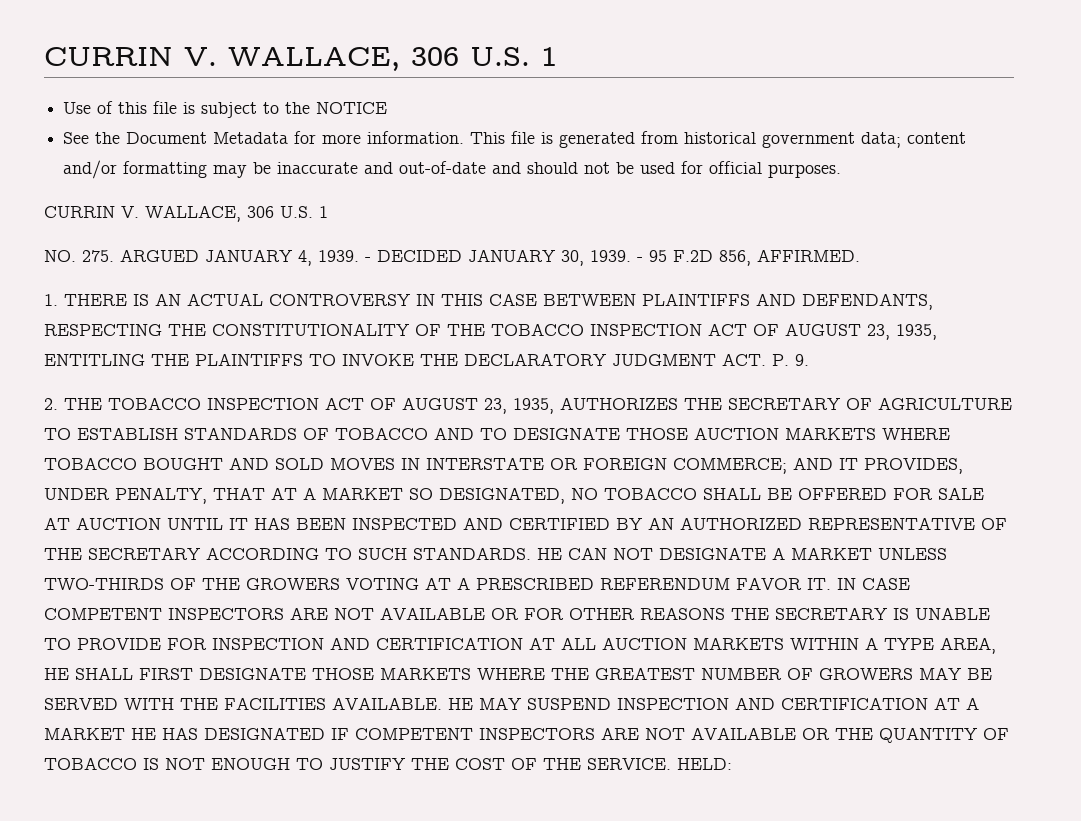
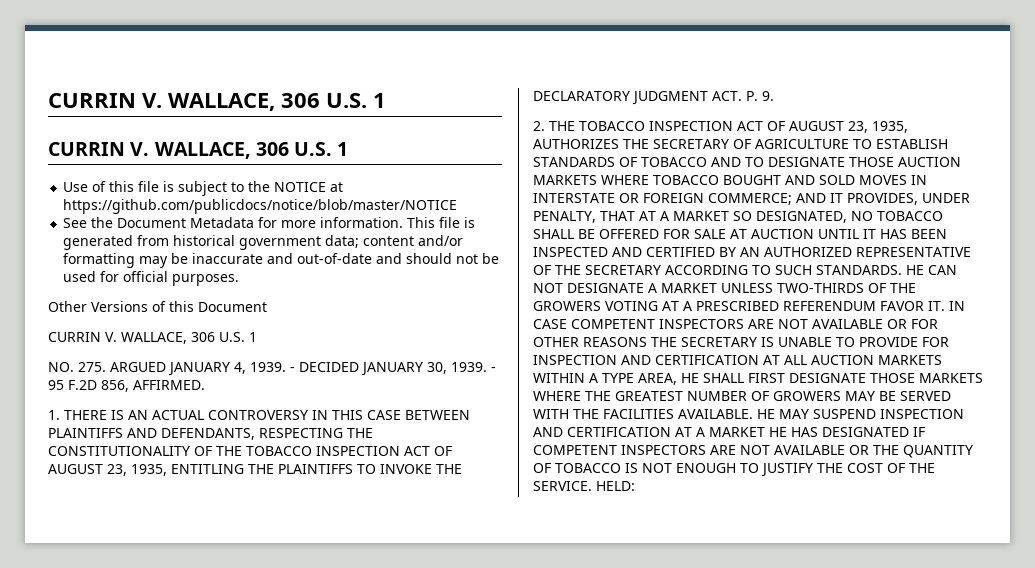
[44,47,557,71] CURRIN V. WALLACE, 306 U.S. 1 -> [48,93,386,111] [48,142,349,159] CURRIN V. WALLACE, 306 U.S. 1 // CURRIN V. WALLACE, 306 U.S. 1
(388, 108) none -> [330,182,344,192] [63,199,458,214] at https://github.com/publicdocs/notice/blob/master/NOTICE
(842, 171) none -> [48,301,267,312] // Other Versions of this Document

